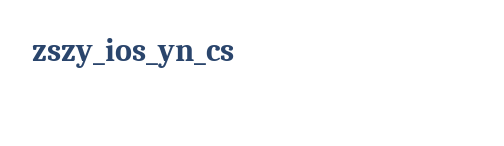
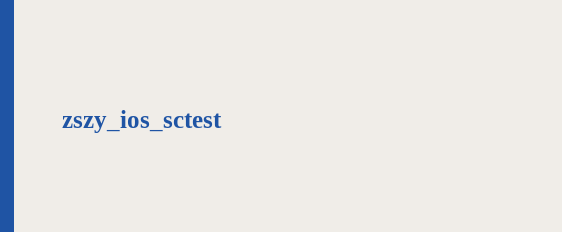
[32,38,234,68] zszy_ios_yn_cs -> [62,110,222,133] zszy_ios_sctest

